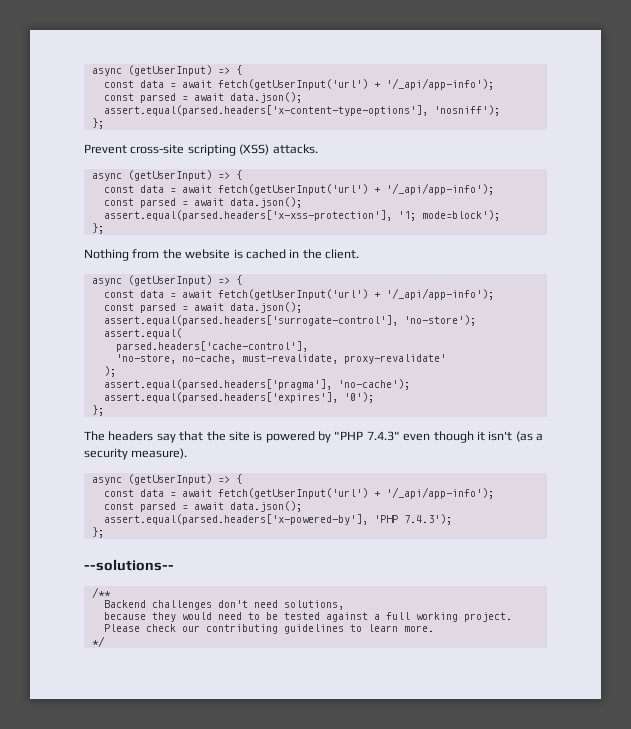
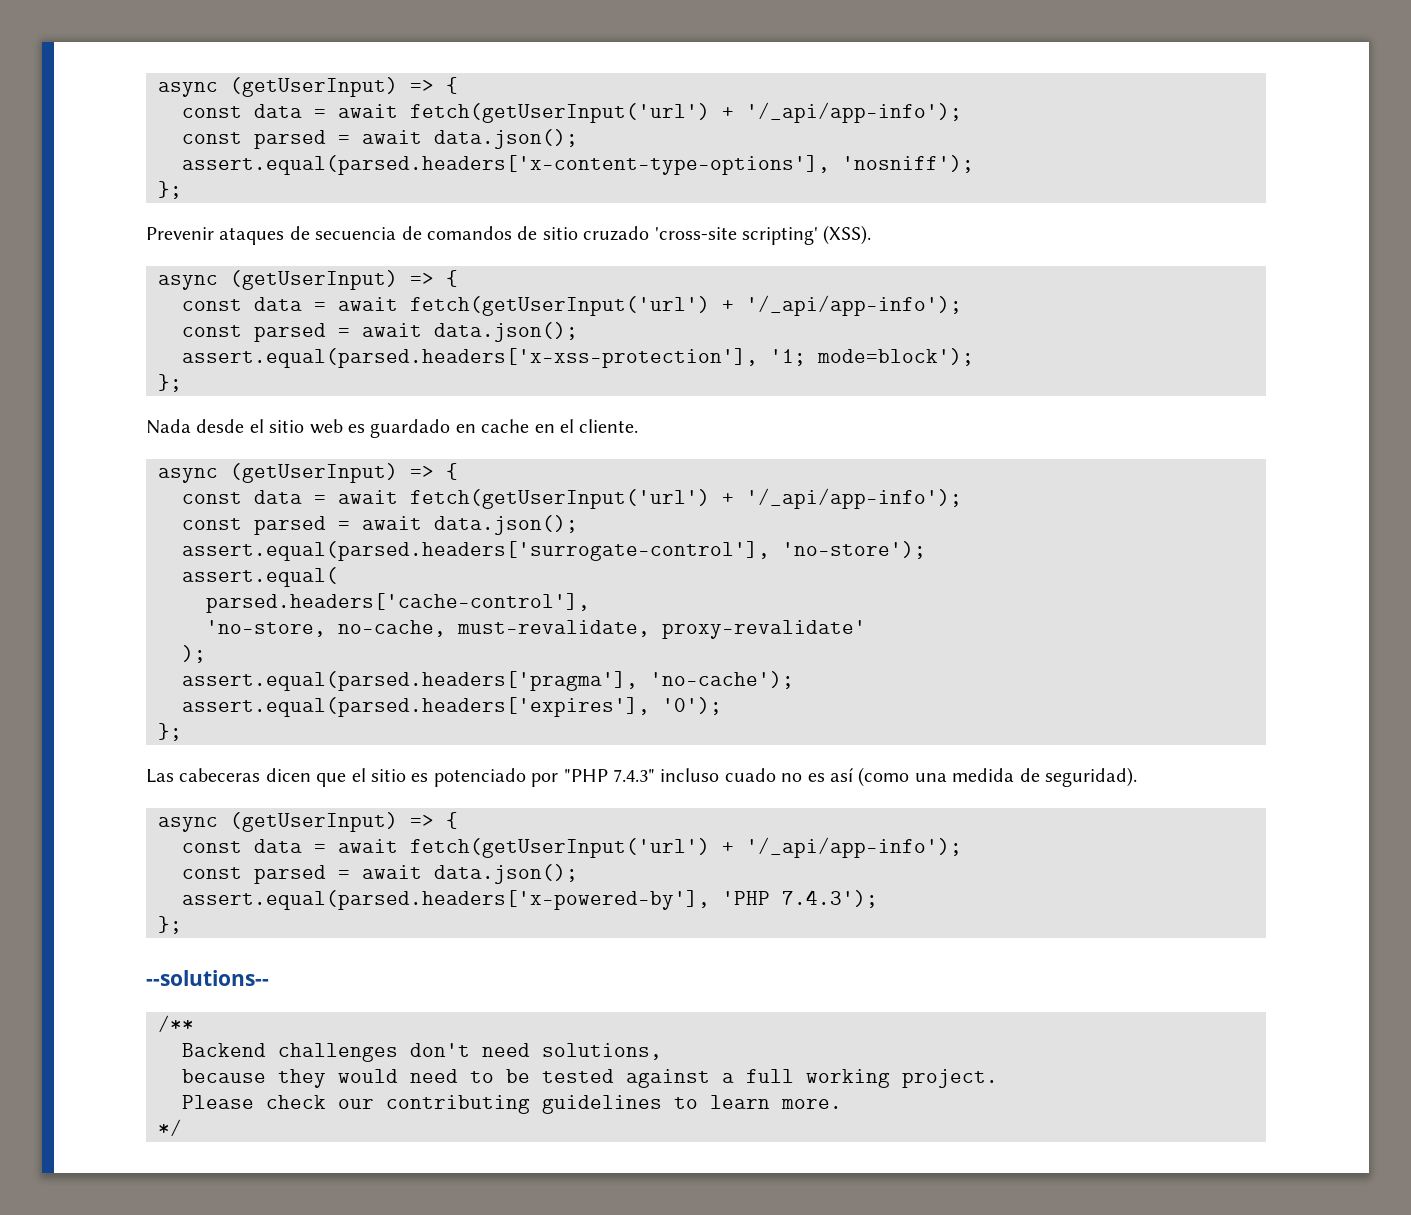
[84,144,318,156] Prevent cross-site scripting (XSS) attacks. -> [146,225,872,245] Prevenir ataques de secuencia de comandos de sitio cruzado 'cross-site scripting' (XSS).
[84,249,359,261] Nothing from the website is cached in the client. -> [146,419,639,438] Nada desde el sitio web es guardado en cache en el cliente.
[84,431,543,443] [84,448,188,460] The headers say that the site is powered by "PHP 7.4.3" even though it isn't (as a security measure). -> [146,767,1137,787] Las cabeceras dicen que el sitio es potenciado por "PHP 7.4.3" incluso cuado no es así (como una medida de seguridad).

